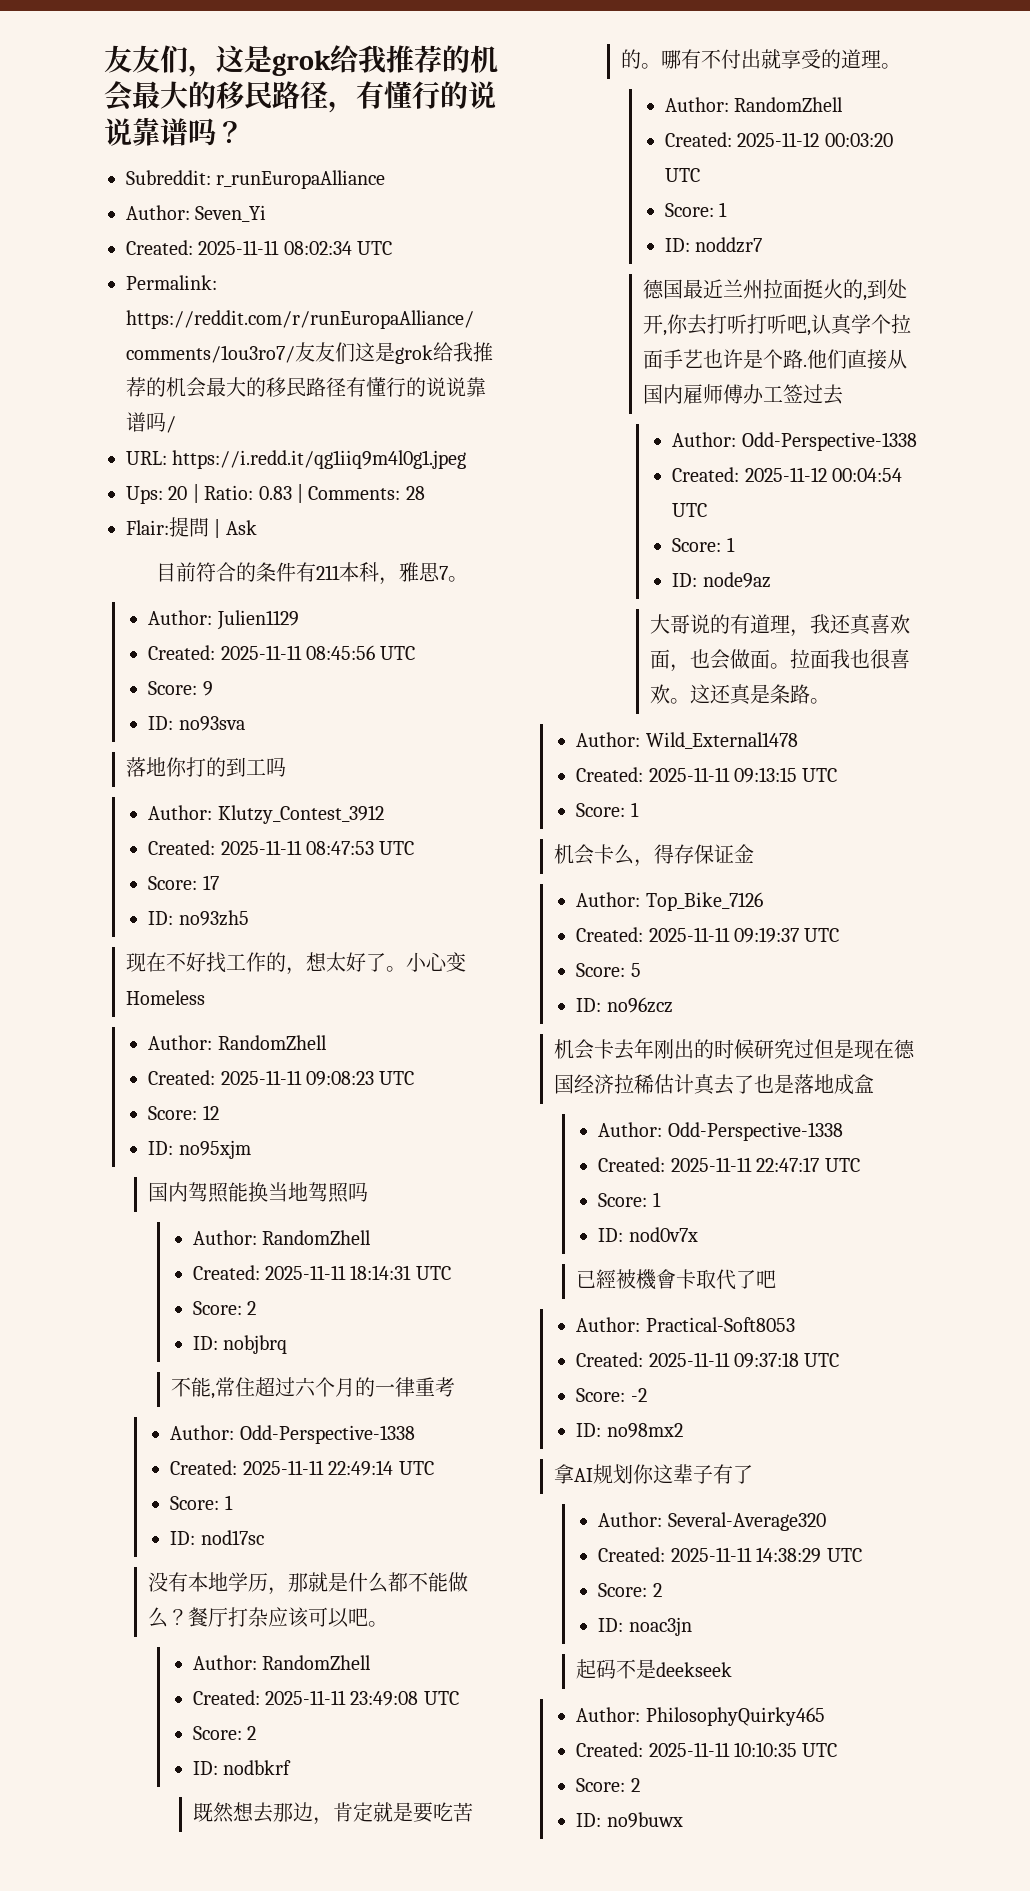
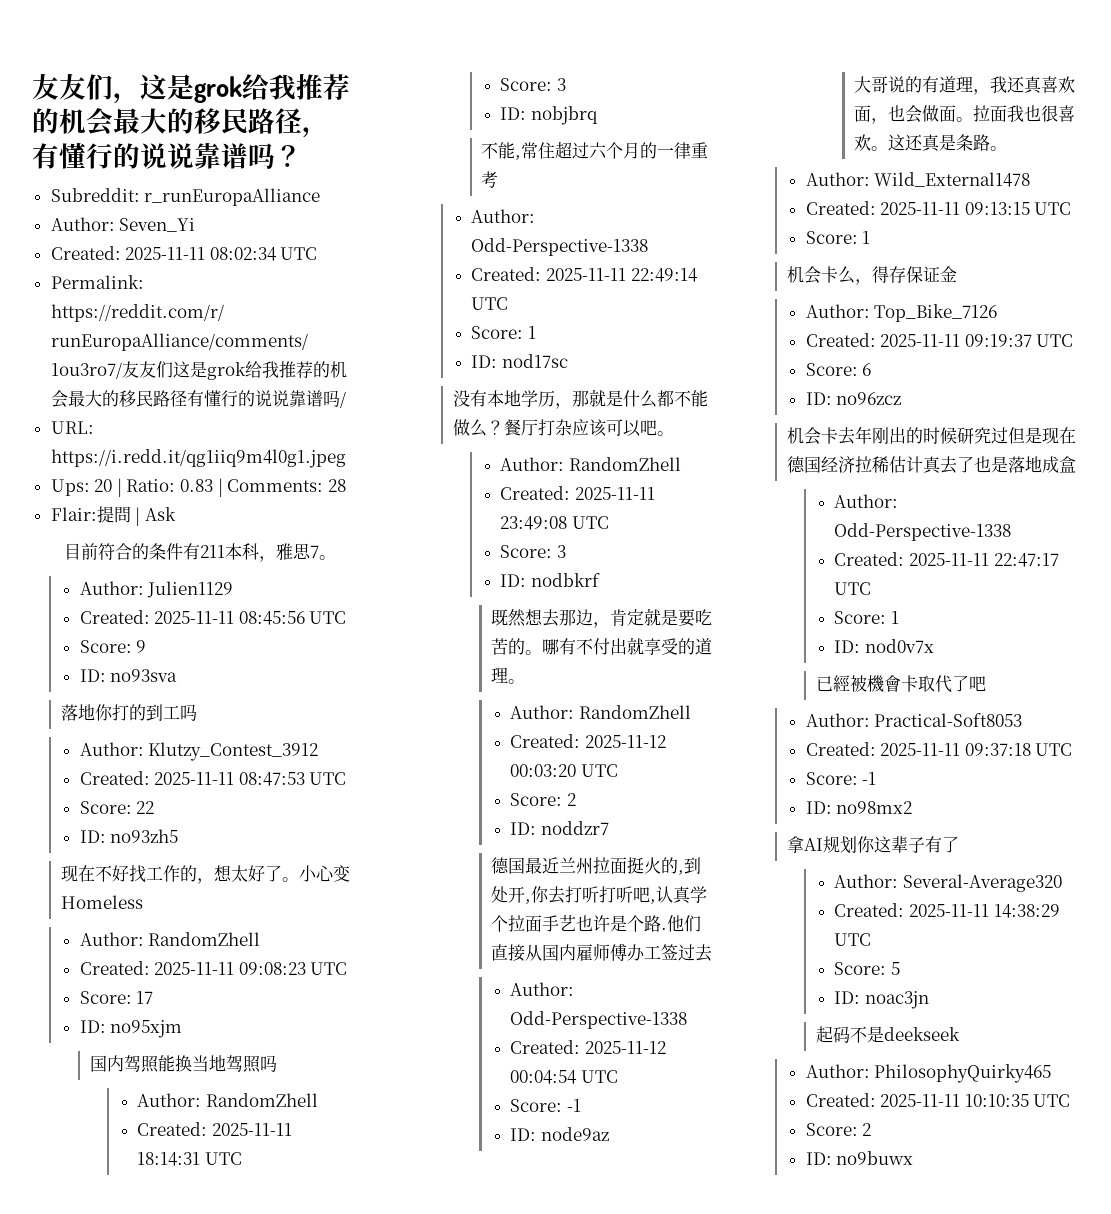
[202,875,219,890] 17 -> [136,801,155,814] 22
[202,1105,219,1120] 12 -> [136,991,154,1004] 17
[246,1301,256,1315] 2 -> [556,78,566,91] 3
[246,1726,256,1740] 2 -> [556,545,566,558] 3
[719,202,728,217] 1 -> [566,793,576,806] 2
[726,537,735,552] 1 -> [566,1099,581,1112] -1
[630,963,641,977] 5 -> [862,363,872,376] 6
[630,1388,647,1402] -2 -> [862,772,877,785] -1
[652,1583,662,1597] 2 -> [890,962,900,975] 5

